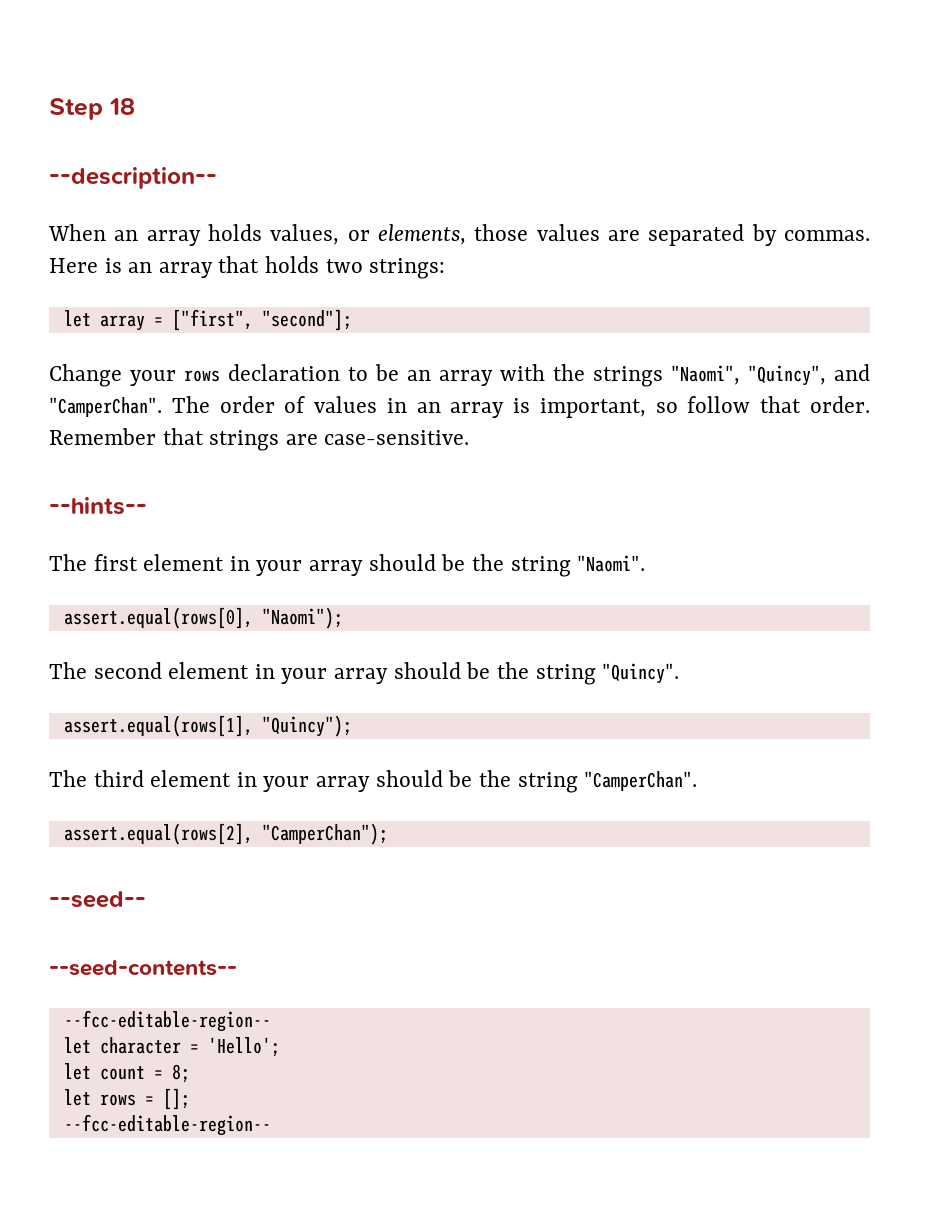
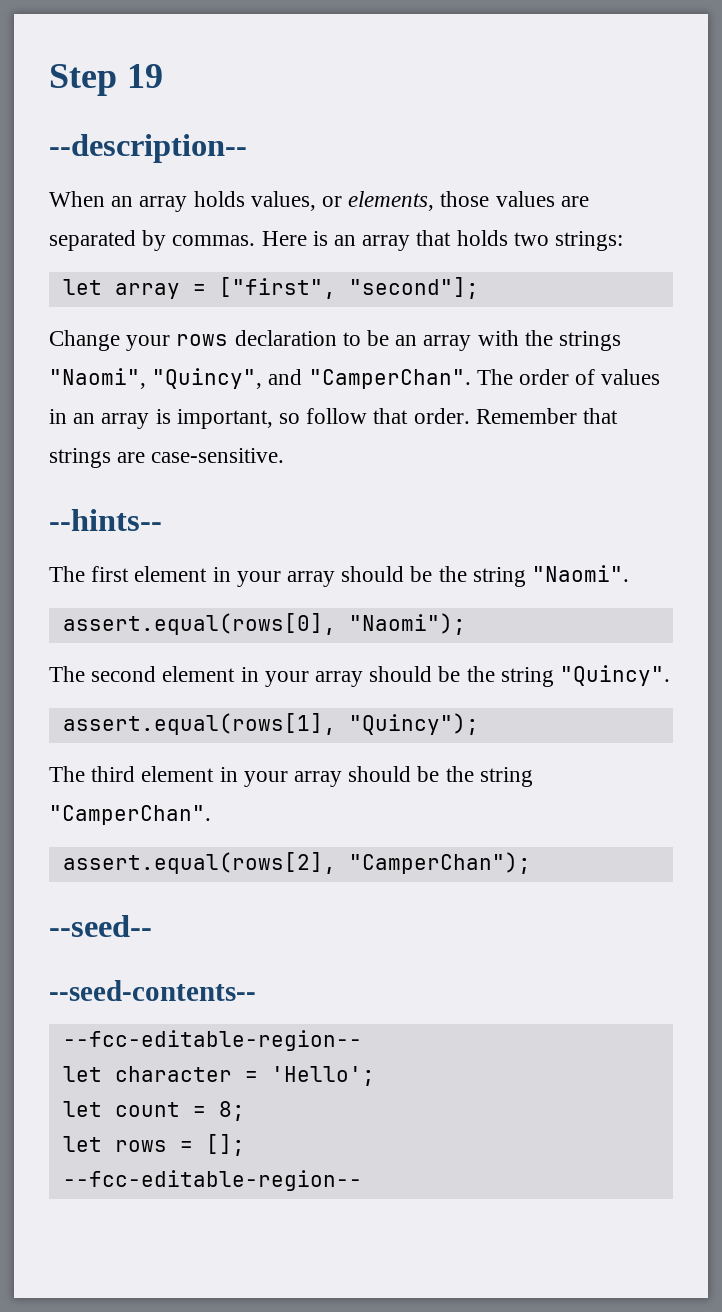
[109,98,135,115] 18 -> [126,64,163,88] 19

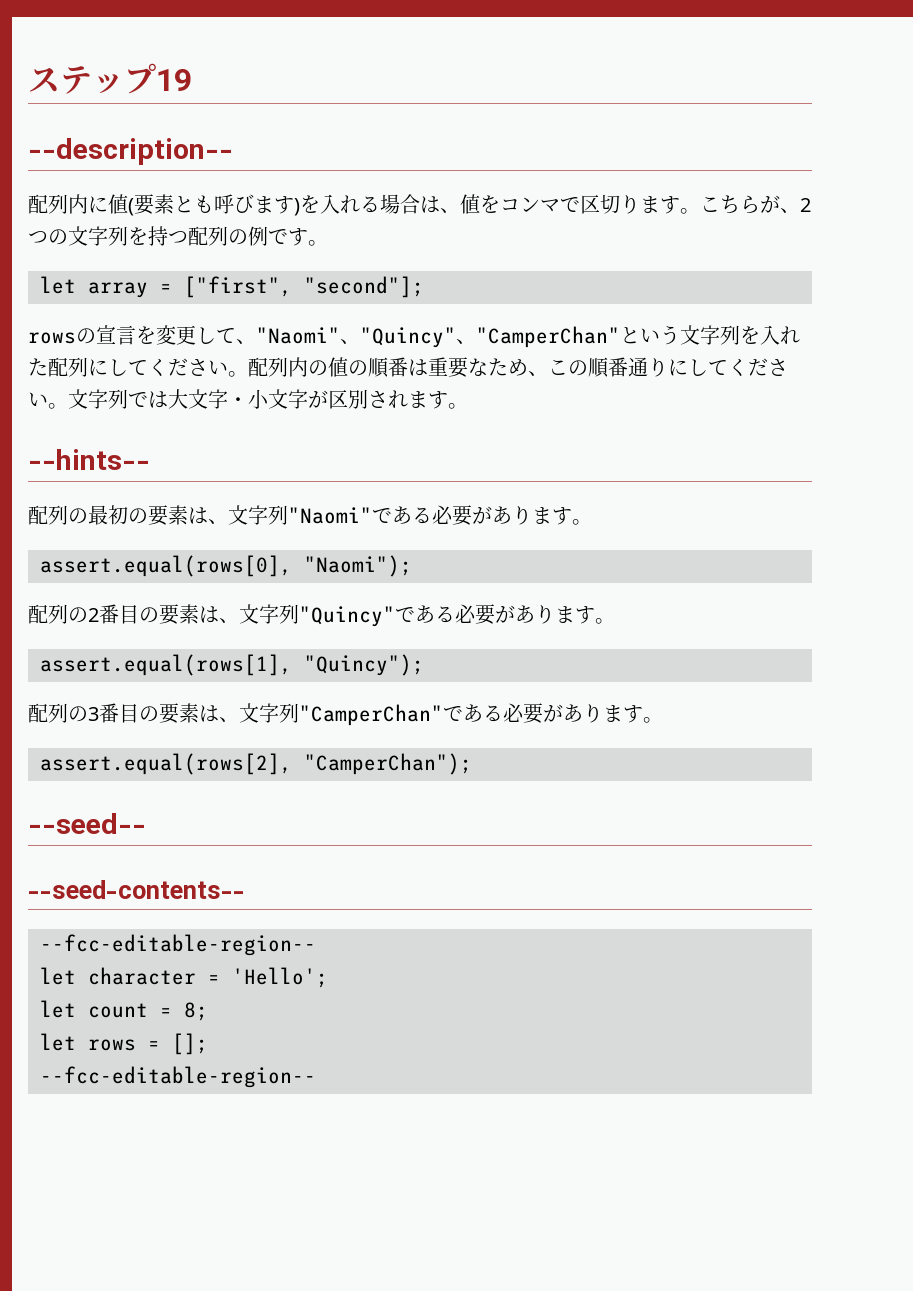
[49,64,117,96] Step -> [28,63,156,94] ステップ
[49,191,589,212] [49,230,624,251] When an array holds values, or elements, those values are separated by commas. Here is an array that holds two strings: -> [28,194,811,216] [28,226,328,246] 配列内に値(要素とも呼びます)を入れる場合は、値をコンマで区切ります。こちらが、2つの文字列を持つ配列の例です。
[49,330,622,351] [49,368,661,389] [49,408,619,429] [49,448,285,468] [49,509,162,531] [49,565,630,587] [62,613,466,635] [49,665,671,687] [62,713,479,735] [49,766,533,787] [49,805,211,825] Change your rows declaration to be an array with the strings "Naomi", "Quincy", and "CamperChan". The order of values in an array is important, so follow that order. Remember that strings are case-sensitive. // --hints-- // The first element in your array should be the string "Naomi". // assert.equal(rows[0], "Naomi"); // The second element in your array should be the string "Quincy". // assert.equal(rows[1], "Quincy"); // The third element in your array should be the string "CamperChan". -> [28,325,800,348] [28,357,788,378] [28,389,468,409] [28,449,150,470] [28,505,592,526] [40,555,412,577] [28,604,615,627] [40,654,424,676] [28,703,663,726] rowsの宣言を変更して、"Naomi"、"Quincy"、"CamperChan"という文字列を入れた配列にしてください。配列内の値の順番は重要なため、この順番通りにしてください。文字列では大文字・小文字が区別されます。 // --hints-- // 配列の最初の要素は、文字列"Naomi"である必要があります。 // assert.equal(rows[0], "Naomi"); // 配列の2番目の要素は、文字列"Quincy"である必要があります。 // assert.equal(rows[1], "Quincy"); // 配列の3番目の要素は、文字列"CamperChan"である必要があります。

